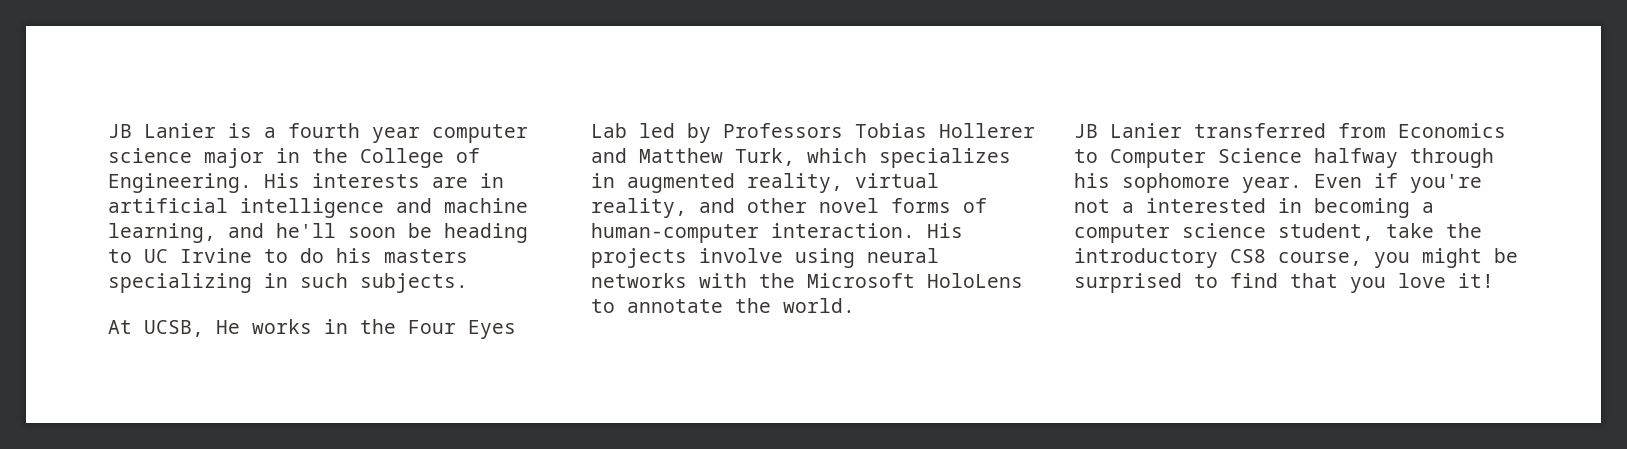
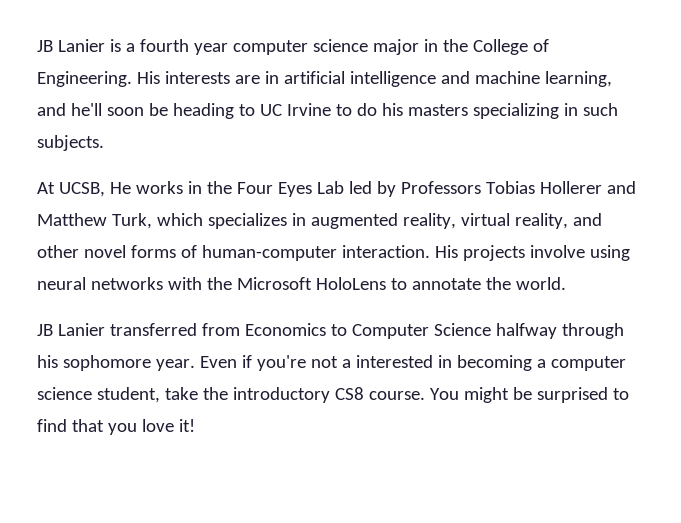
[1278,252,1410,268] course, you -> [368,388,459,400] course. You

